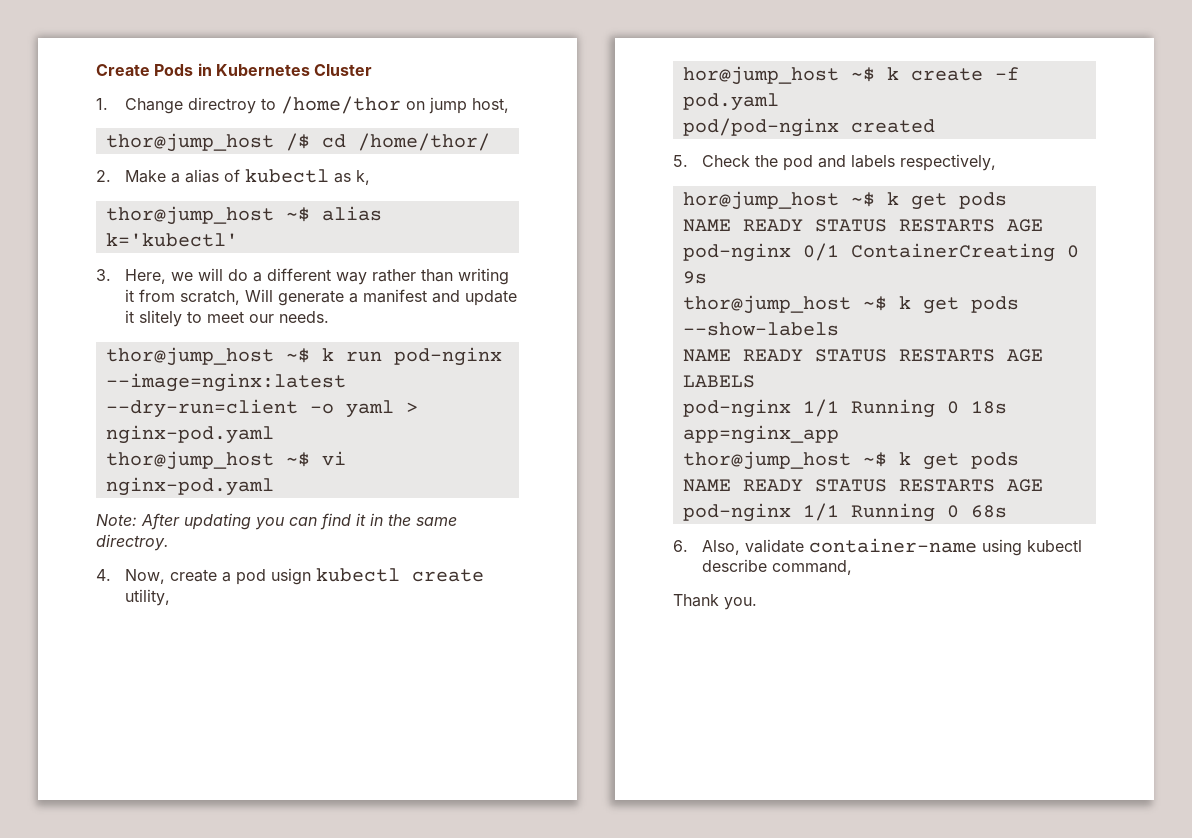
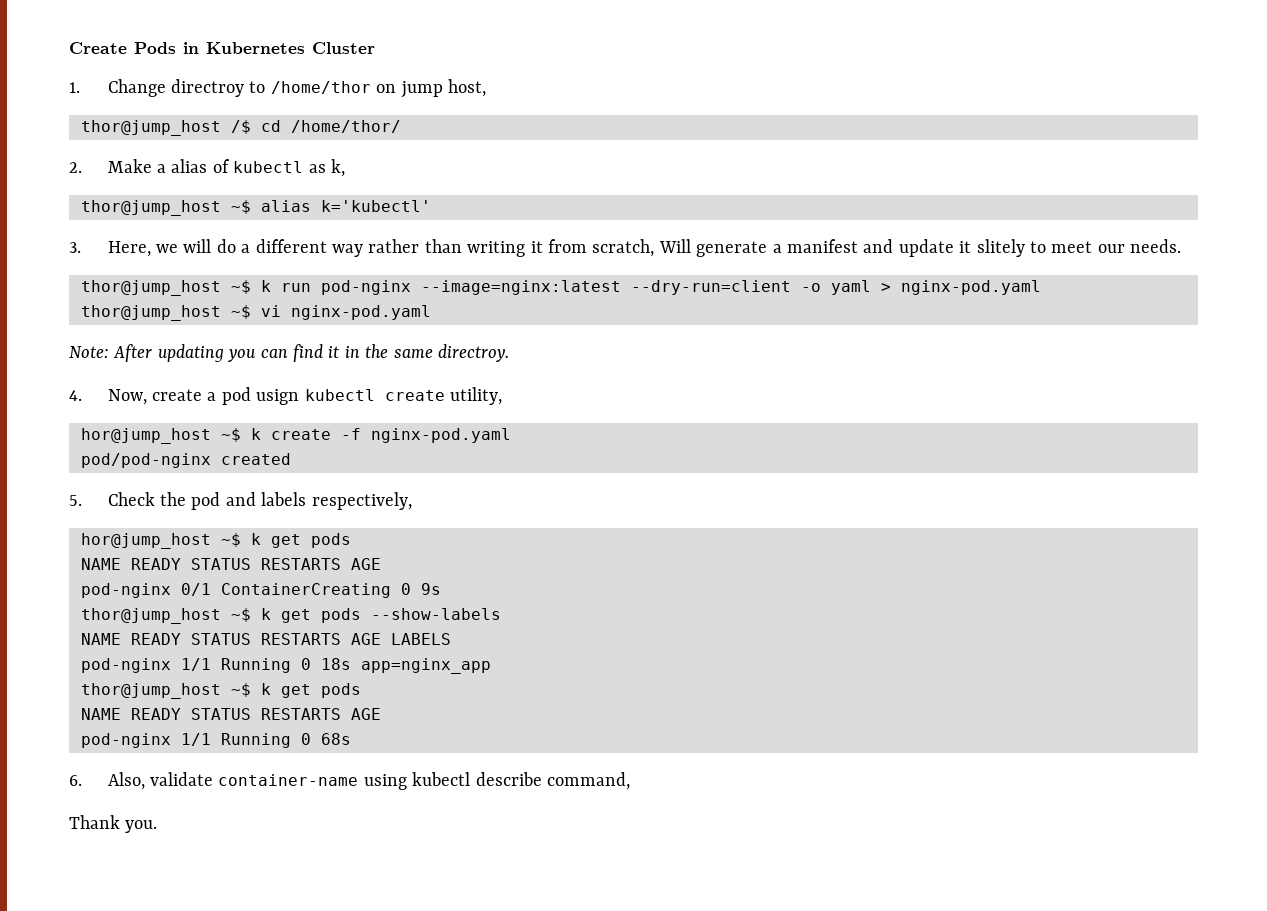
[682,93,779,111] pod.yaml -> [371,428,511,443] nginx-pod.yaml

